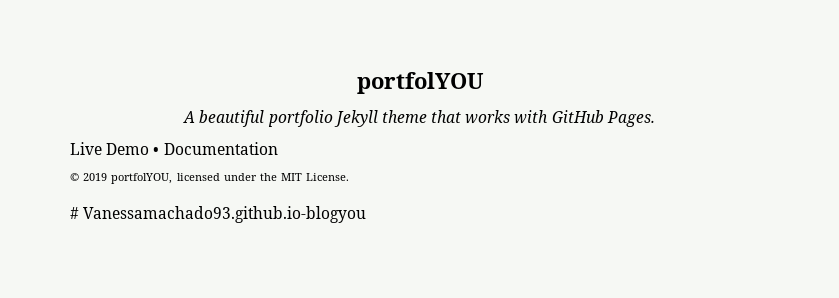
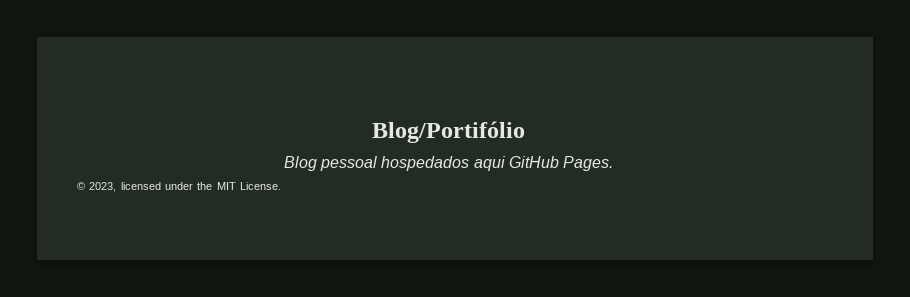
[356,72,484,94] [183,110,655,127] [70,142,278,155] portfolYOU // A beautiful portfolio Jekyll theme that works with GitHub Pages. // Live Demo • Documentation -> [372,121,525,143] [283,156,614,171] Blog/Portifólio // Blog pessoal hospedados aqui GitHub Pages.
[83,173,173,184] 2019 portfolYOU, -> [89,182,117,192] 2023,
[70,206,367,223] // # Vanessamachado93.github.io-blogyou -> (281, 186) none

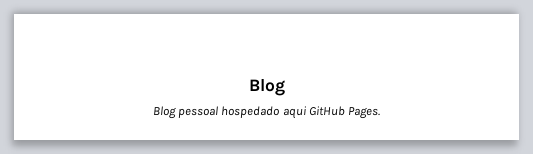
[372,121,525,143] Blog/Portifólio -> [248,79,285,96] Blog
[381,156,470,171] hospedados -> [221,106,281,118] hospedado
[77,182,281,192] // © 2023, licensed under the MIT License. -> (381, 113) none

